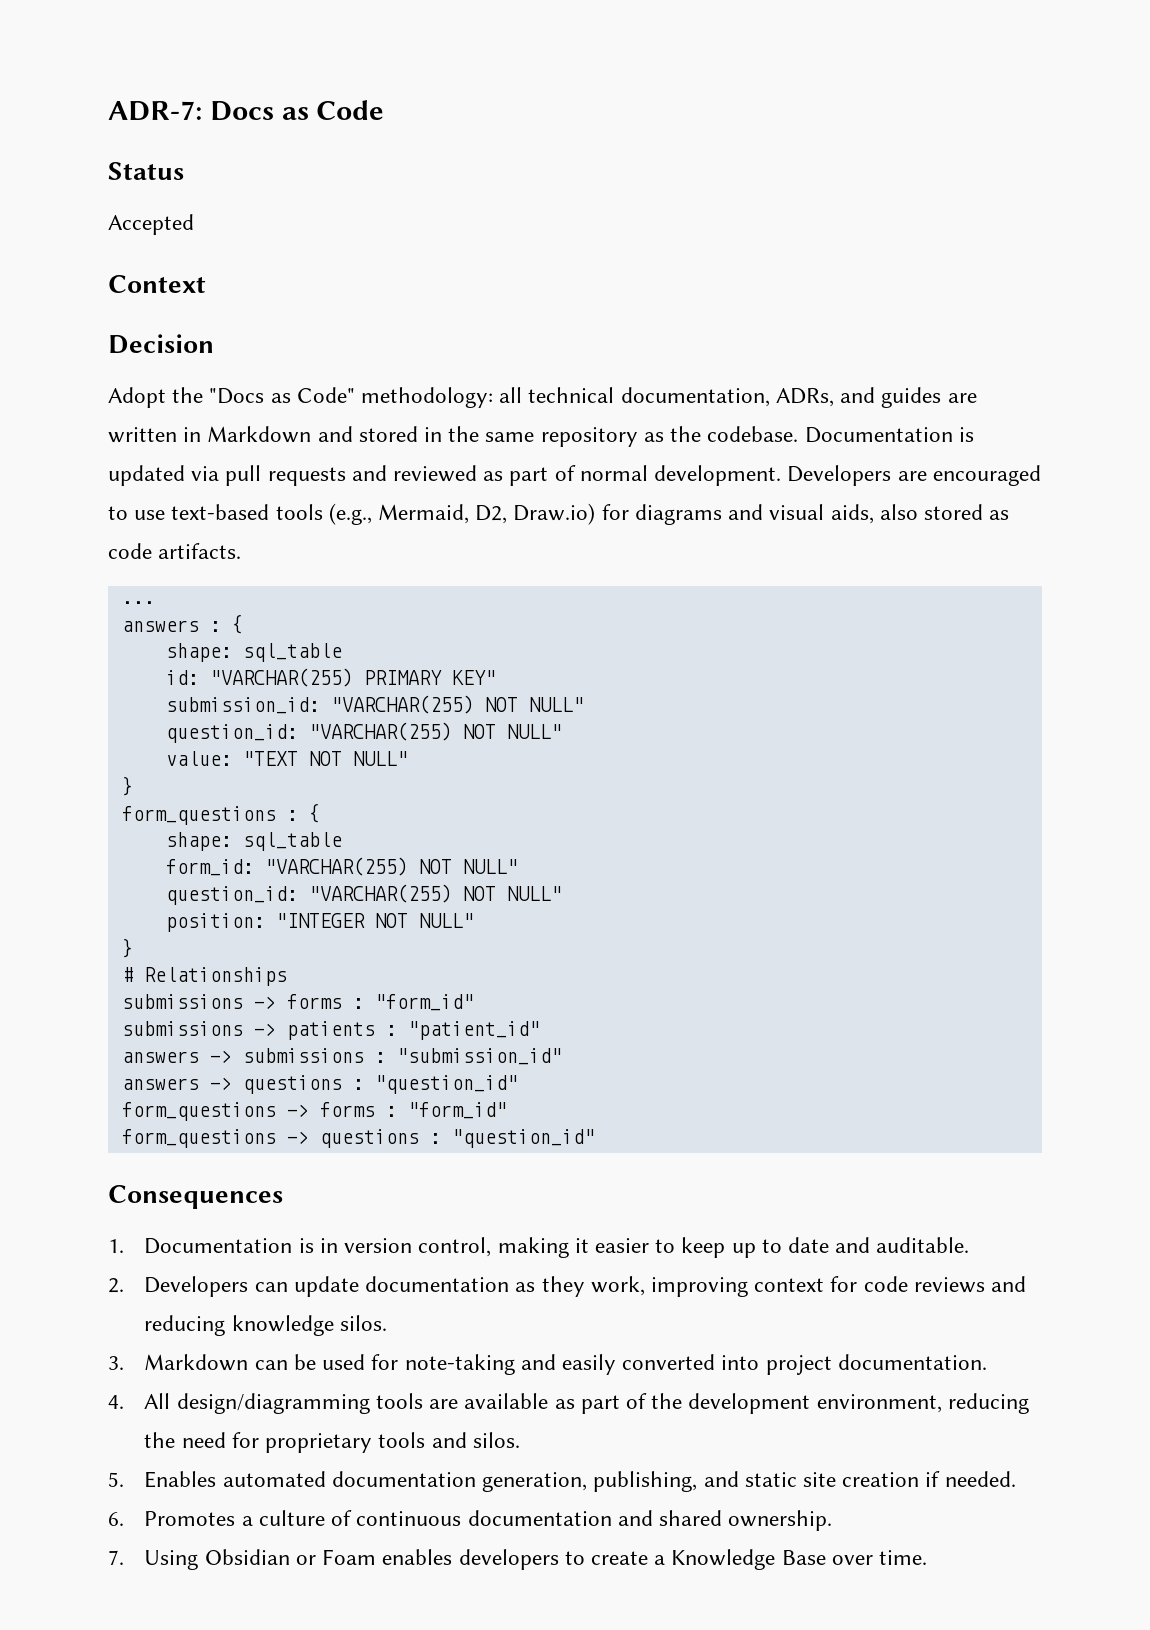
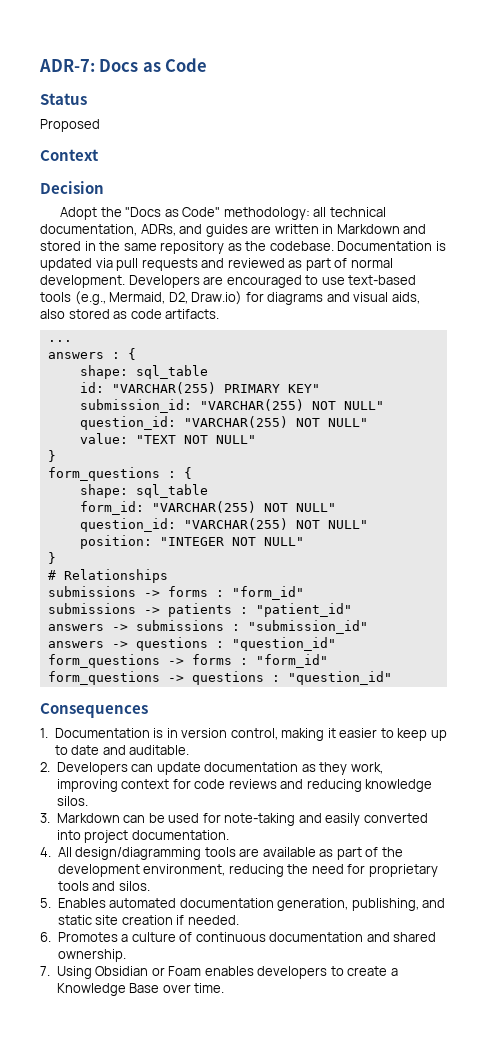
[108,214,194,235] Accepted -> [40,119,100,132] Proposed

